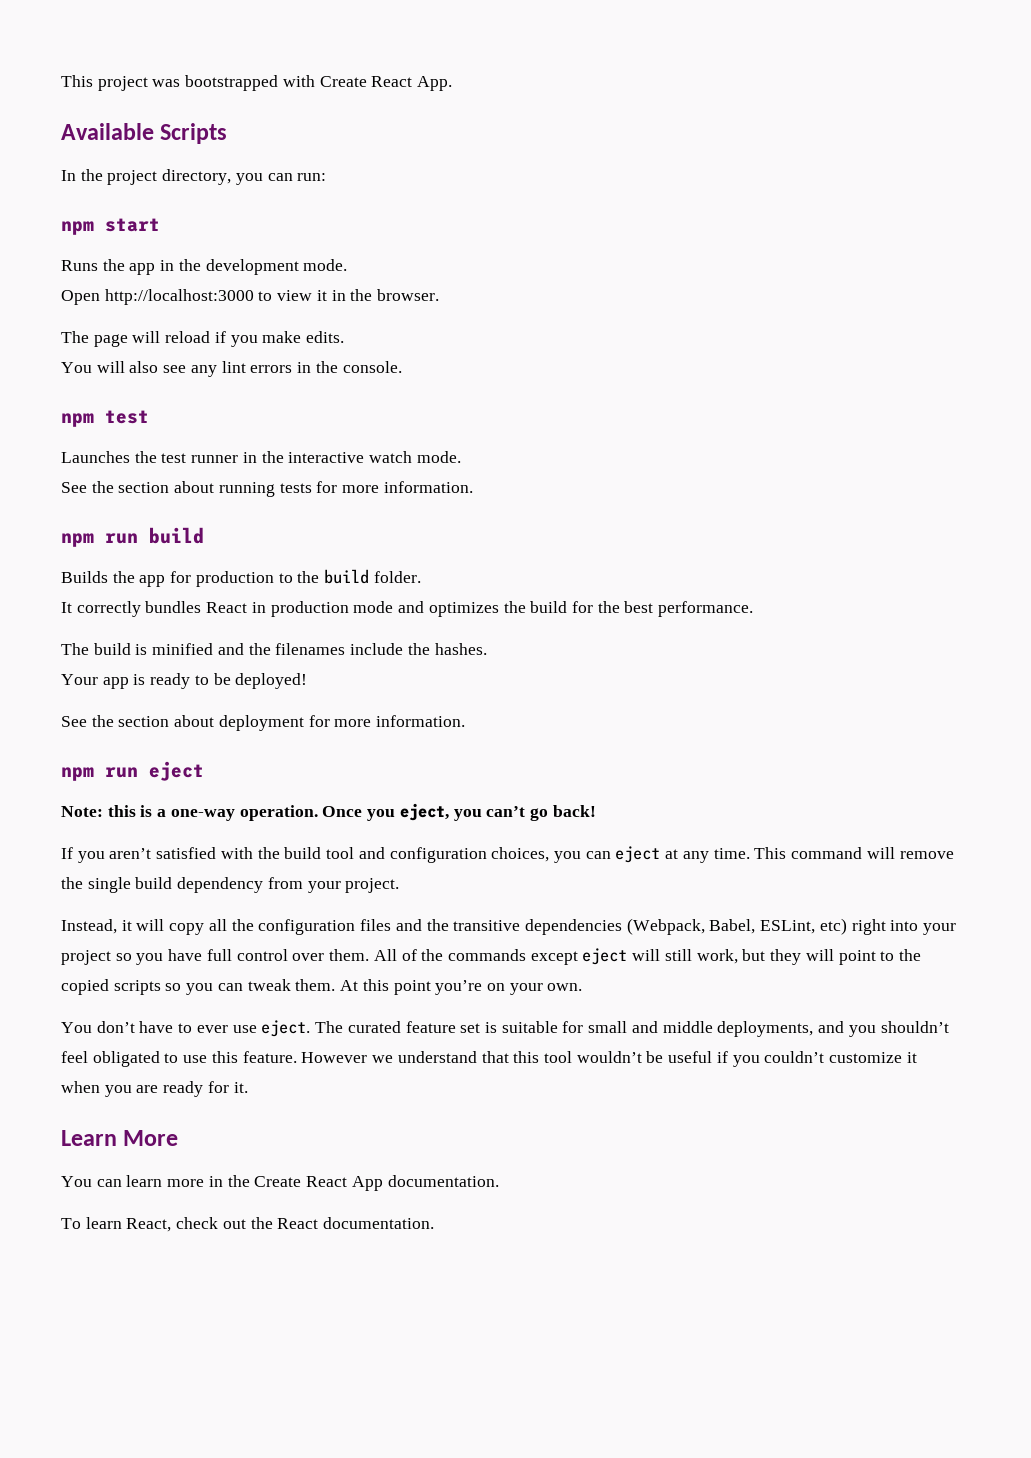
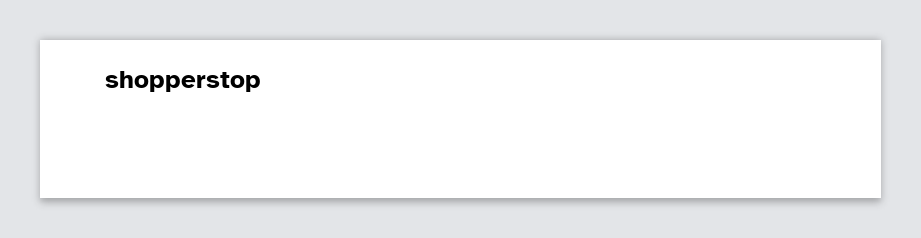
[61,75,453,91] [61,123,228,144] [61,169,327,185] [61,218,160,235] [61,259,348,275] [61,289,440,305] [61,331,345,347] [61,361,402,377] [61,410,149,427] [61,451,461,463] [61,481,473,497] [61,527,204,547] [61,569,421,587] [61,601,754,617] [61,643,487,655] [61,673,308,689] [61,715,466,731] [61,761,204,781] [61,803,596,821] [61,846,954,863] [61,877,400,893] [61,918,957,935] [61,948,921,965] [61,979,583,995] [61,1020,949,1037] [61,1051,917,1067] [61,1081,248,1097] [61,1130,179,1146] [61,1175,499,1191] [61,1217,435,1232] This project was bootstrapped with Create React App. // Available Scripts // In the project directory, you can run: // npm start // Runs the app in the development mode. // Open http://localhost:3000 to view it in the browser. // The page will reload if you make edits. // You will also see any lint errors in the console. // npm test // Launches the test runner in the interactive watch mode. // See the section about running tests for more information. // npm run build // Builds the app for production to the build folder. // It correctly bundles React in production mode and optimizes the build for the best performance. // The build is minified and the filenames include the hashes. // Your app is ready to be deployed! // See the section about deployment for more information. // npm run eject // Note: this is a one-way operation. Once you eject, you can’t go back! // If you aren’t satisfied with the build tool and configuration choices, you can eject at any time. This command will remove the single build dependency from your project. // Instead, it will copy all the configuration files and the transitive dependencies (Webpack, Babel, ESLint, etc) right into your project so you have full control over them. All of the commands except eject will still work, but they will point to the copied scripts so you can tweak them. At this point you’re on your own. // You don’t have to ever use eject. The curated feature set is suitable for small and middle deployments, and you shouldn’t feel obligated to use this feature. However we understand that this tool wouldn’t be useful if you couldn’t customize it when you are ready for it. // Learn More // You can learn more in the Create React App documentation. // To learn React, check out the React documentation. -> [105,71,261,92] shopperstop

